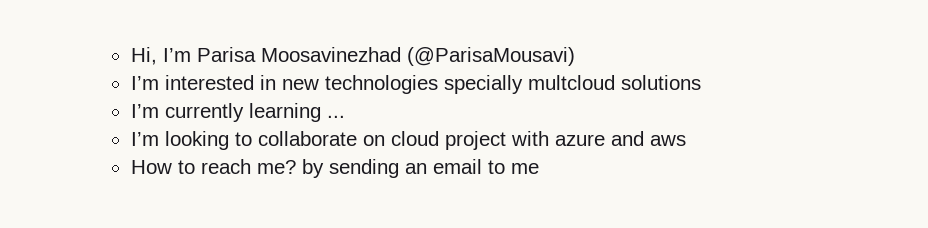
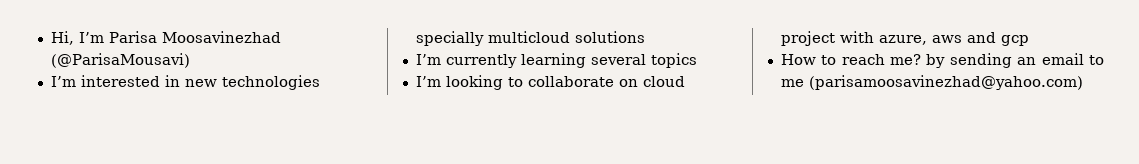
[527,75,615,90] multcloud -> [487,31,570,43] multicloud
[326,115,345,118] ... -> [590,53,697,68] several topics
[554,131,686,146] azure and aws -> [878,32,1029,46] azure, aws and gcp
(539, 168) none -> [808,75,1083,90] (parisamoosavinezhad@yahoo.com)

